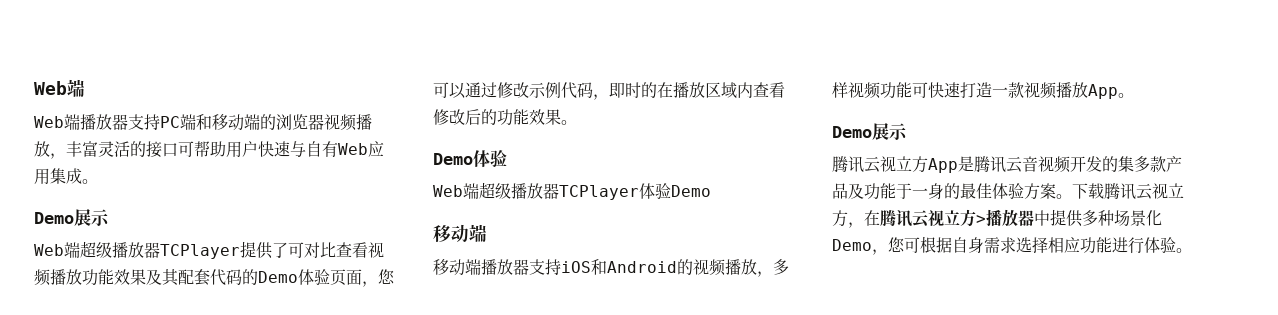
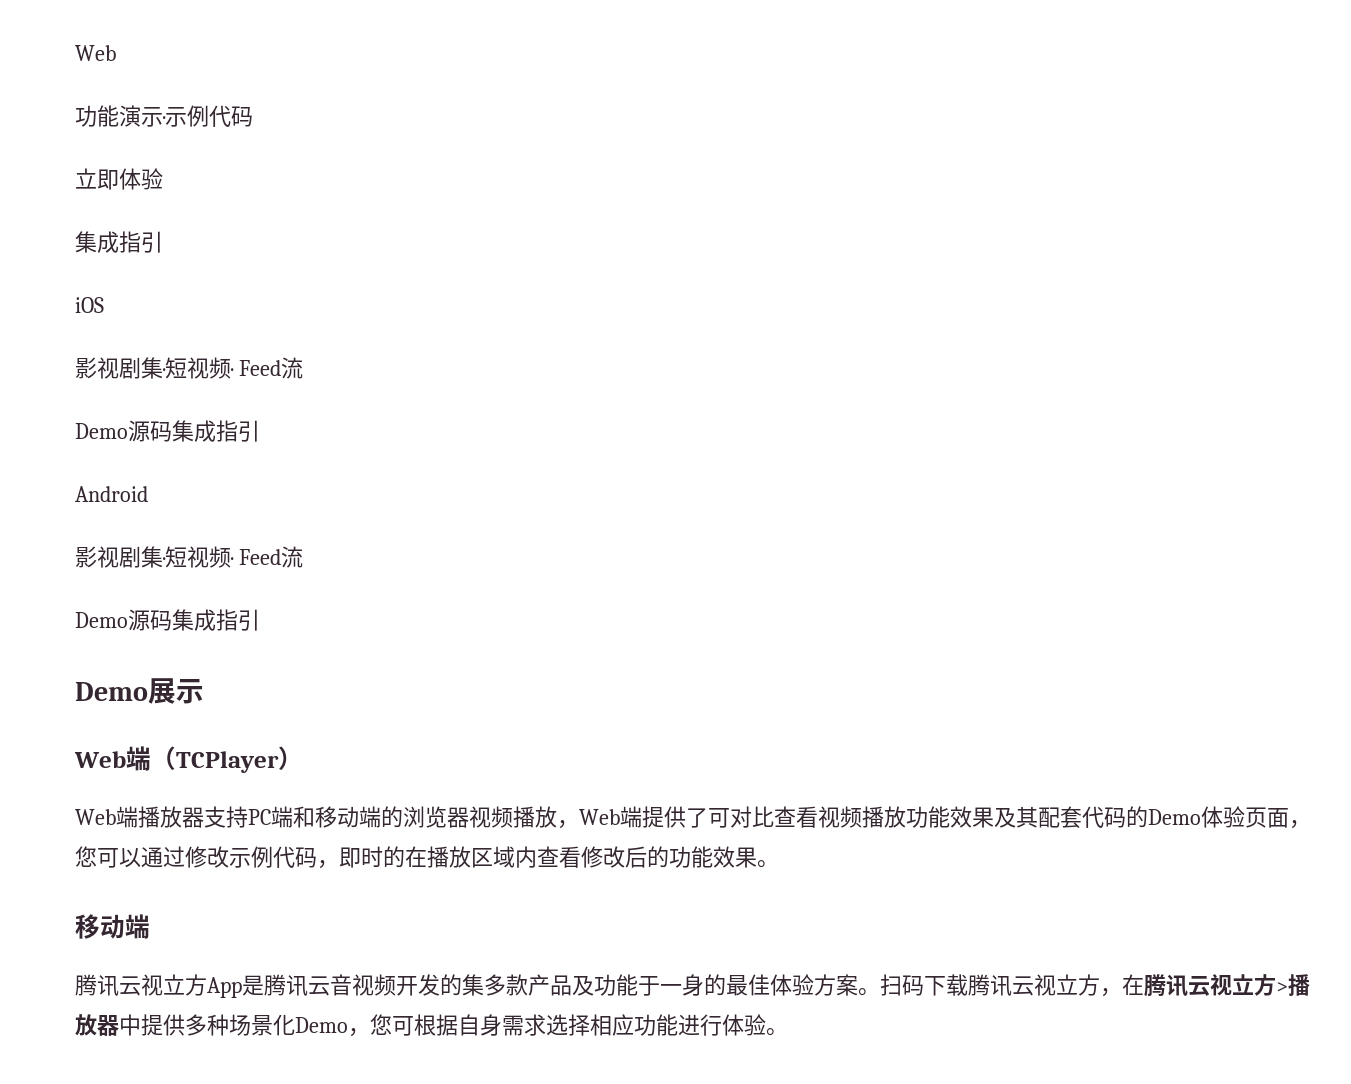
[34,79,85,97] Web端 -> [75,45,116,61] [75,105,253,127] [75,168,163,190] [75,231,163,253] [75,297,104,313] [75,357,303,379] [75,420,260,442] [75,486,148,502] [75,546,303,568] [75,609,260,631] [75,678,204,704] [74,746,303,773] Web // 功能演示·示例代码 // 立即体验 // 集成指引 // iOS // 影视剧集·短视频· Feed流 // Demo源码集成指引 // Android // 影视剧集·短视频· Feed流 // Demo源码集成指引 // Demo展示 // Web端（TCPlayer）
[66,141,384,158] [34,168,98,185] [34,209,110,226] [34,241,240,259] 丰富灵活的接口可帮助用户快速与自有Web应用集成。 // Demo展示 // Web端超级播放器TCPlayer -> [579,806,642,828] Web端
[433,150,507,168] [433,182,711,200] [433,224,487,242] [433,259,789,277] [832,82,1134,99] [832,123,908,140] Demo体验 // Web端超级播放器TCPlayer体验Demo // 移动端 // 移动端播放器支持iOS和Android的视频播放，多样视频功能可快速打造一款视频播放App。 // Demo展示 -> [75,914,150,939] 移动端
(1072, 196) none -> [880,974,924,996] 扫码

